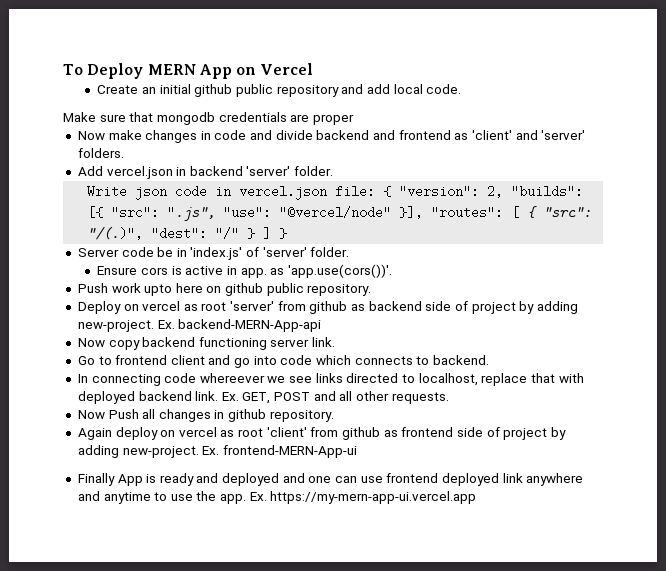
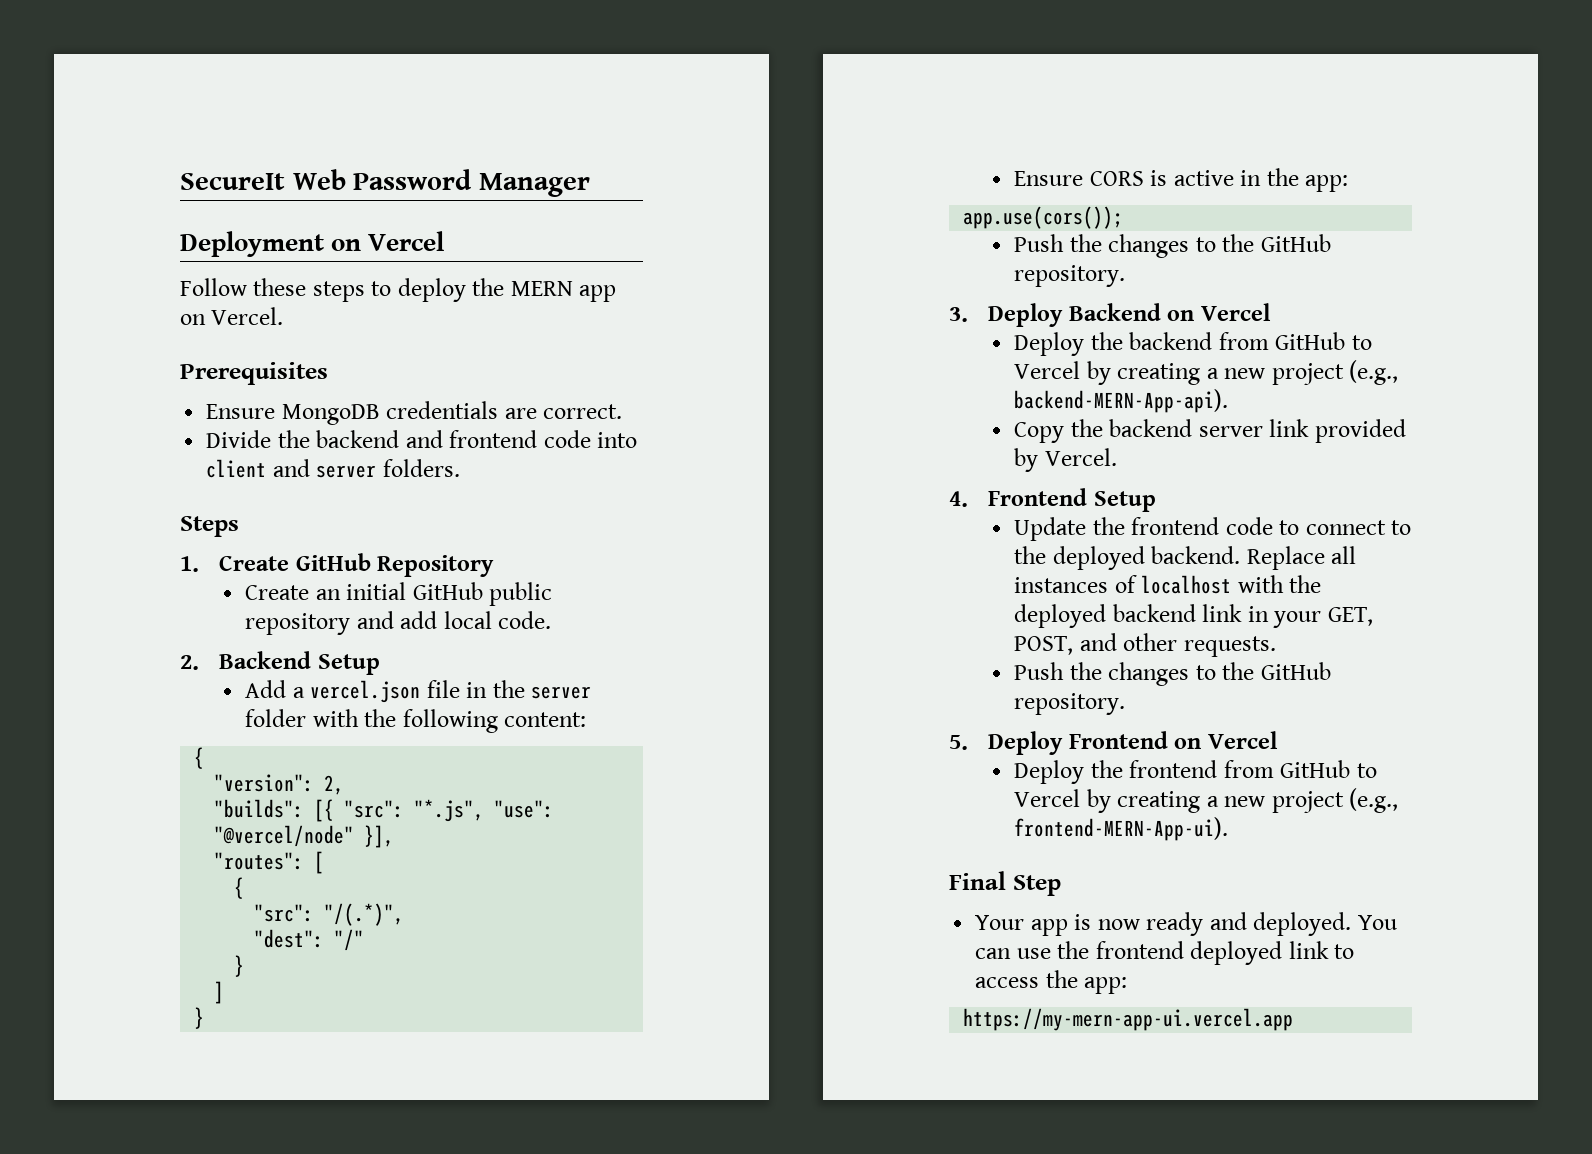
[63,63,313,79] To Deploy MERN App on Vercel -> [180,169,590,197] [180,231,445,257] [180,278,617,302] [180,307,284,325] [180,362,328,385] [206,401,623,425] [206,430,638,448] [206,459,460,478] [180,516,239,537] [180,553,495,577] SecureIt Web Password Manager // Deployment on Vercel // Follow these steps to deploy the MERN app on Vercel. // Prerequisites // Ensure MongoDB credentials are correct. // Divide the backend and frontend code into client and server folders. // Steps // 1. Create GitHub Repository
[194,84,233,97] github -> [412,582,483,600] GitHub
[63,112,354,125] [77,130,586,143] [77,148,124,158] [77,166,334,179] [87,185,392,200] Make sure that mongodb credentials are proper // Now make changes in code and divide backend and frontend as 'client' and 'server' folders. // Add vercel.json in backend 'server' folder. // Write json code in vercel.json file: { -> [180,651,380,675] [245,680,592,703] [245,709,587,733] [194,747,205,769] 2. Backend Setup // Add a vercel.json file in the server folder with the following content: // { //
(504, 191) none -> (345, 785) //
[167,206,216,221] ".js", -> [414,799,485,822] "*.js",
(424, 212) none -> (395, 836) //
[527,206,592,218] [87,226,144,240] { "src": "/(.)", -> [234,877,245,899] [254,903,405,926] // { // "src": "/(.*)", //
[247,227,288,240] [77,247,350,260] [97,266,169,275] } ] } // Server code be in 'index.js' of 'server' folder. // Ensure cors -> [234,955,245,977] [214,981,225,1004] [194,1007,205,1029] [1014,171,1144,186] // } // ] // } // Ensure CORS
[240,264,392,278] [77,283,372,296] [77,301,578,314] [77,319,322,332] [77,337,336,350] [77,355,489,368] [77,373,584,386] [77,391,449,404] [77,409,334,422] [77,427,566,440] [77,445,357,458] [77,473,332,486] app. as 'app.use(cors())'. // Push work upto here on github public repository. // Deploy on vercel as root 'server' from github as backend side of project by adding new-project. Ex. backend-MERN-App-api // Now copy backend functioning server link. // Go to frontend client and go into code which connects to backend. // In connecting code whereever we see links directed to localhost, replace that with deployed backend link. Ex. GET, POST and all other requests. // Now Push all changes in github repository. // Again deploy on vercel as root 'client' from github as frontend side of project by adding new-project. Ex. frontend-MERN-App-ui // Finally App is ready and deployed and one -> [1266,168,1349,192] [963,206,1124,229] [1014,234,1331,258] [1014,265,1126,287] [949,303,1271,327] [1014,332,1372,356] [1014,360,1399,385] [1014,389,1229,413] [1014,419,1406,443] [1014,448,1117,472] [949,488,1156,512] [1014,517,1412,541] [1014,546,1357,570] [1014,575,1322,594] [1014,604,1373,628] [1014,633,1276,657] [1014,662,1331,686] [1014,693,1126,715] [949,731,1278,755] [1014,760,1377,784] [1014,788,1399,813] [1014,817,1229,841] [949,871,1061,896] [975,912,1397,936] the app: // app.use(cors()); // Push the changes to the GitHub repository. // 3. Deploy Backend on Vercel // Deploy the backend from GitHub to Vercel by creating a new project (e.g., backend-MERN-App-api). // Copy the backend server link provided by Vercel. // 4. Frontend Setup // Update the frontend code to connect to the deployed backend. Replace all instances of localhost with the deployed backend link in your GET, POST, and other requests. // Push the changes to the GitHub repository. // 5. Deploy Frontend on Vercel // Deploy the frontend from GitHub to Vercel by creating a new project (e.g., frontend-MERN-App-ui). // Final Step // Your app is now ready and deployed. You
(383, 479) none -> [1057,941,1090,959] the
[526,473,584,486] [77,491,267,504] anywhere and anytime to use the app. Ex. -> [1334,944,1355,959] [975,970,1128,994] to access the app: //

